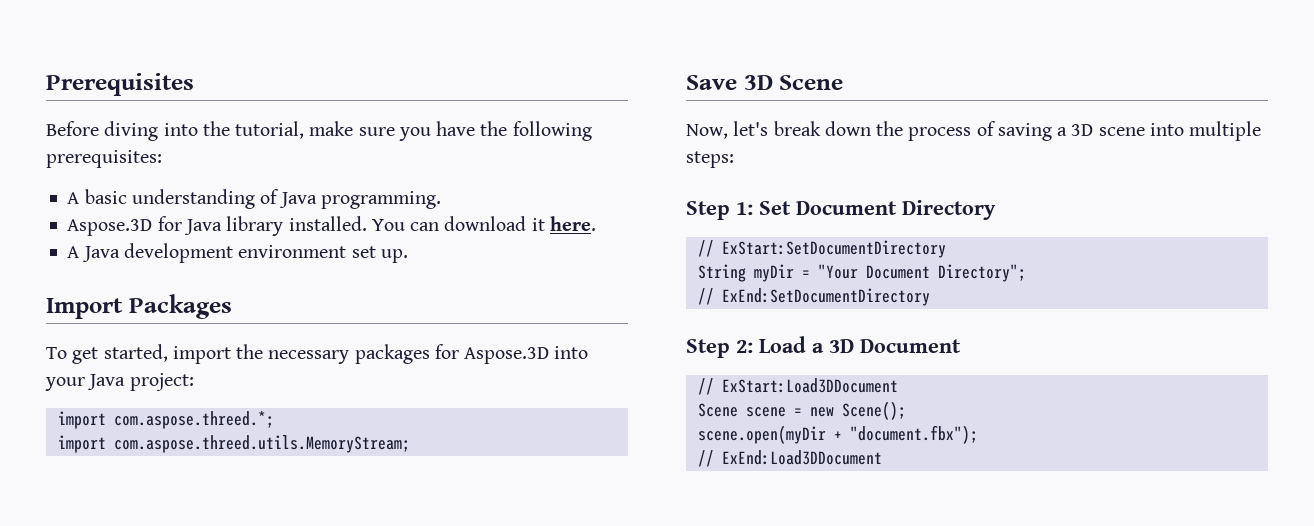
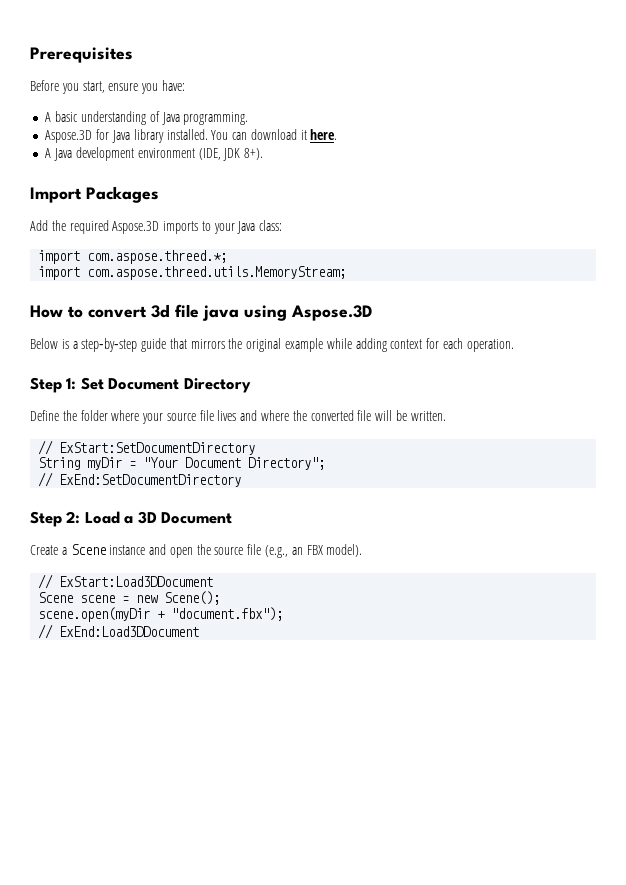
[104,121,592,141] [46,150,162,168] diving into the tutorial, make sure you have the following prerequisites: -> [61,80,185,94] you start, ensure you have:
[351,246,408,263] set up. -> [198,148,264,161] (IDE, JDK 8+).
[46,344,589,364] To get started, import the necessary packages for Aspose.3D into -> [30,220,211,234] Add the required Aspose.3D imports to
[129,373,194,391] project: -> [259,220,283,231] class:
[686,75,844,90] [686,121,1262,141] [686,151,734,168] Save 3D Scene // Now, let's break down the process of saving a 3D scene into multiple steps: -> [30,304,372,321] [30,338,514,352] How to convert 3d file java using Aspose.3D // Below is a step‑by‑step guide that mirrors the original example while adding context for each operation.
(996, 210) none -> [30,410,446,424] // Define the folder where your source file lives and where the converted file will be written.
(961, 346) none -> [30,544,363,558] // Create a Scene instance and open the source file (e.g., an FBX model).

